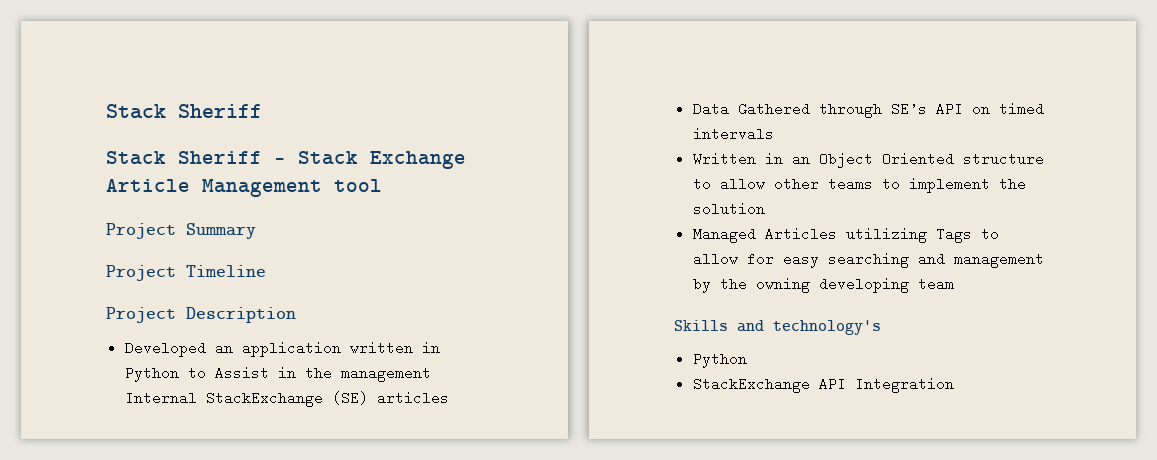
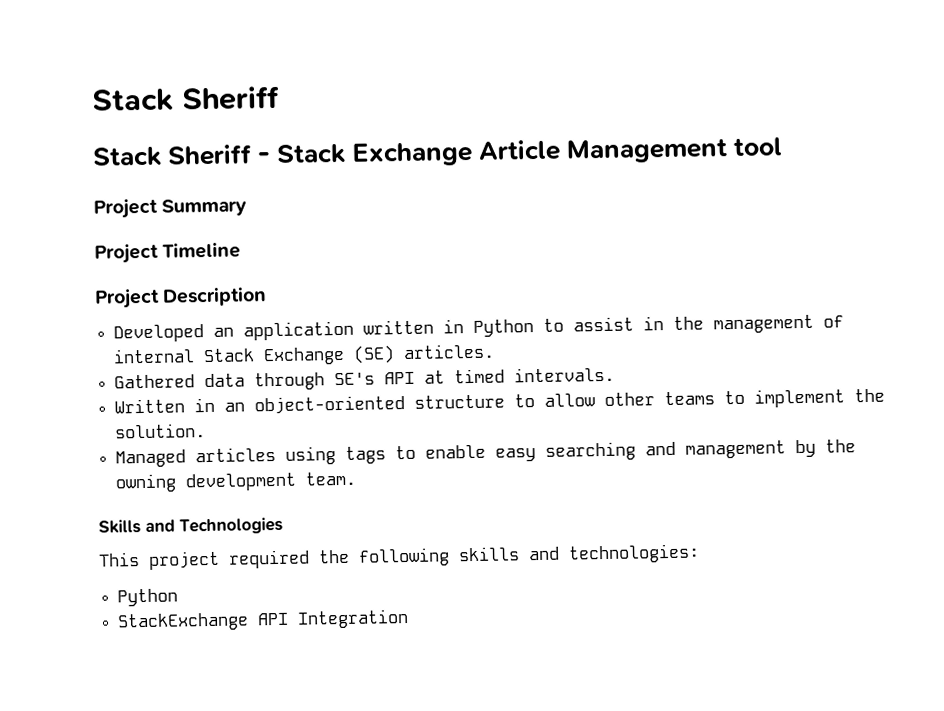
[214,366,269,380] Assist -> [573,316,635,332] assist
[124,391,449,407] [692,102,1044,118] [692,127,774,141] Internal StackExchange (SE) articles // Data Gathered through SE’s API on timed intervals -> [823,315,845,328] [113,343,496,366] [114,366,616,391] of internal Stack Exchange (SE) articles. // Gathered data through SE's API at timed intervals.
[818,152,954,168] Object Oriented -> [254,395,406,415] object-oriented
[692,203,765,214] solution -> [115,423,207,439] solution.
[764,227,999,243] [692,252,774,266] Articles utilizing Tags to allow for -> [195,444,487,465] articles using tags to enable
[818,277,954,293] developing team -> [185,471,357,492] development team.
[773,320,881,335] technology's -> [179,516,283,535] [98,543,700,570] Technologies // This project required the following skills and technologies:

